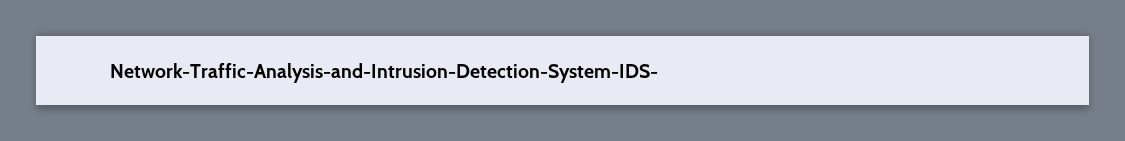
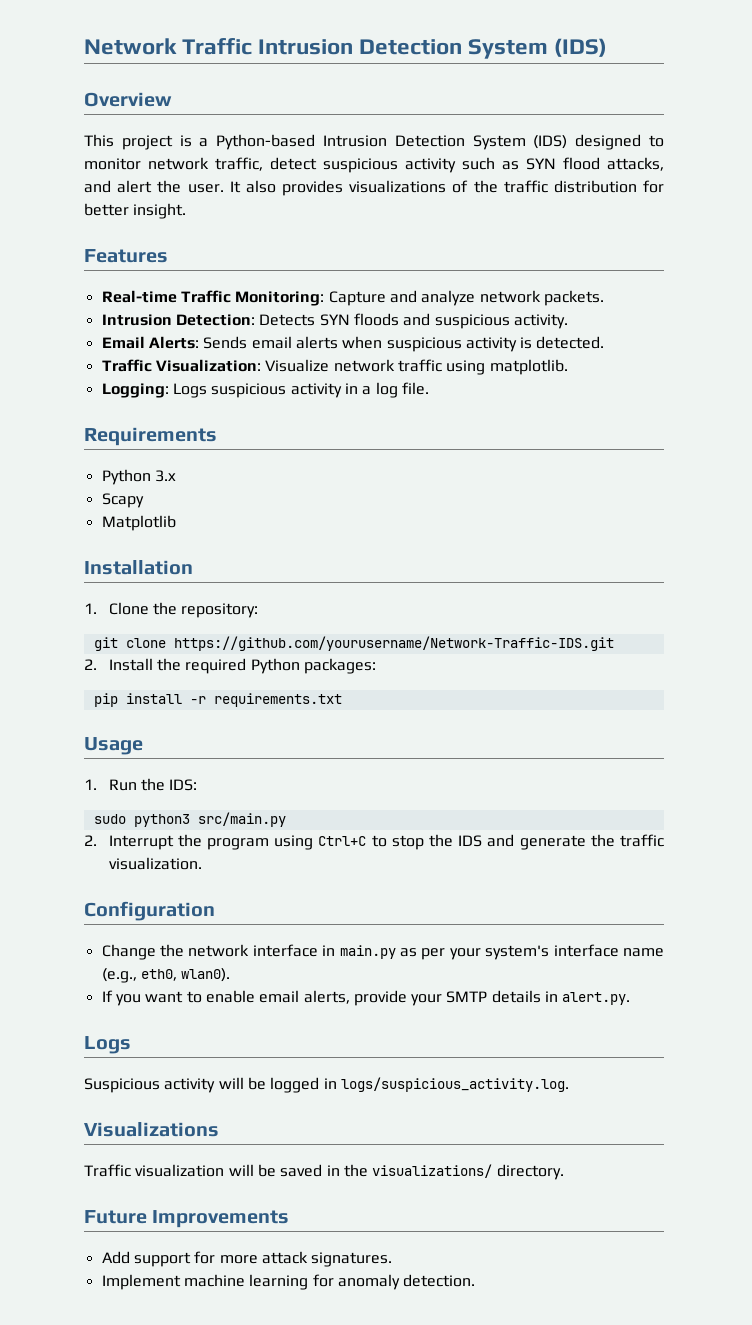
[110,63,658,83] Network-Traffic-Analysis-and-Intrusion-Detection-System-IDS- -> [84,38,608,59] [84,92,172,107] [84,134,664,150] [84,157,664,173] [84,180,664,196] [84,203,187,219] [84,249,168,263] [101,290,604,306] [101,313,568,329] [101,336,605,352] [101,359,568,375] [101,382,429,398] [84,427,217,446] [101,469,176,485] [101,493,144,508] [101,515,176,531] [84,560,193,575] [84,602,259,618] [93,636,614,651] [84,658,376,674] [93,693,342,707] [84,737,143,755] [84,778,198,791] [93,812,286,827] [84,834,665,850] [108,857,202,870] [84,901,215,921] [101,944,664,960] [101,968,231,983] [101,990,631,1006] [84,1036,131,1054] [84,1077,569,1093] [84,1122,219,1137] [84,1164,564,1180] [84,1210,290,1228] [101,1251,393,1267] [101,1274,476,1290] Network Traffic Intrusion Detection System (IDS) // Overview // This project is a Python-based Intrusion Detection System (IDS) designed to monitor network traffic, detect suspicious activity such as SYN flood attacks, and alert the user. It also provides visualizations of the traffic distribution for better insight. // Features // Real-time Traffic Monitoring: Capture and analyze network packets. // Intrusion Detection: Detects SYN floods and suspicious activity. // Email Alerts: Sends email alerts when suspicious activity is detected. // Traffic Visualization: Visualize network traffic using matplotlib. // Logging: Logs suspicious activity in a log file. // Requirements // Python 3.x // Scapy // Matplotlib // Installation // 1. Clone the repository: // git clone https://github.com/yourusername/Network-Traffic-IDS.git // 2. Install the required Python packages: // pip install -r requirements.txt // Usage // 1. Run the IDS: // sudo python3 src/main.py // 2. Interrupt the program using Ctrl+C to stop the IDS and generate the traffic visualization. // Configuration // Change the network interface in main.py as per your system's interface name (e.g., eth0, wlan0). // If you want to enable email alerts, provide your SMTP details in alert.py. // Logs // Suspicious activity will be logged in logs/suspicious_activity.log. // Visualizations // Traffic visualization will be saved in the visualizations/ directory. // Future Improvements // Add support for more attack signatures. // Implement machine learning for anomaly detection.

